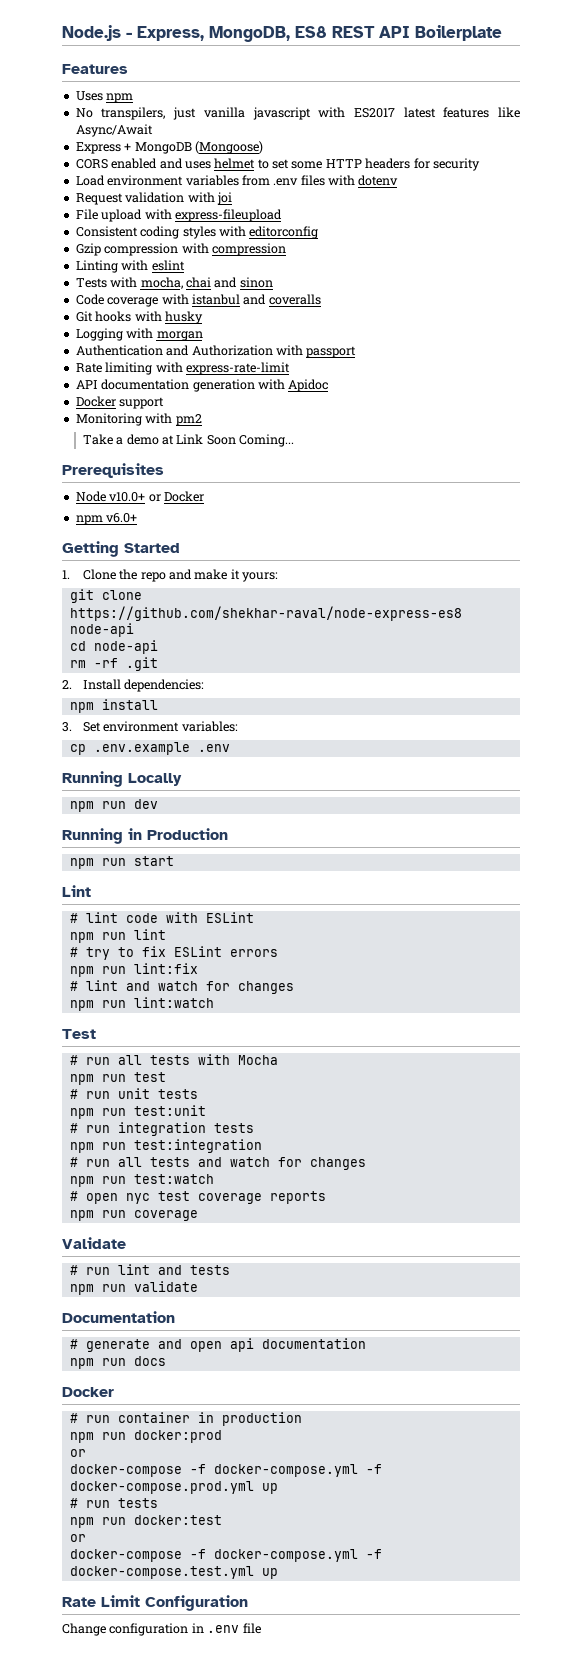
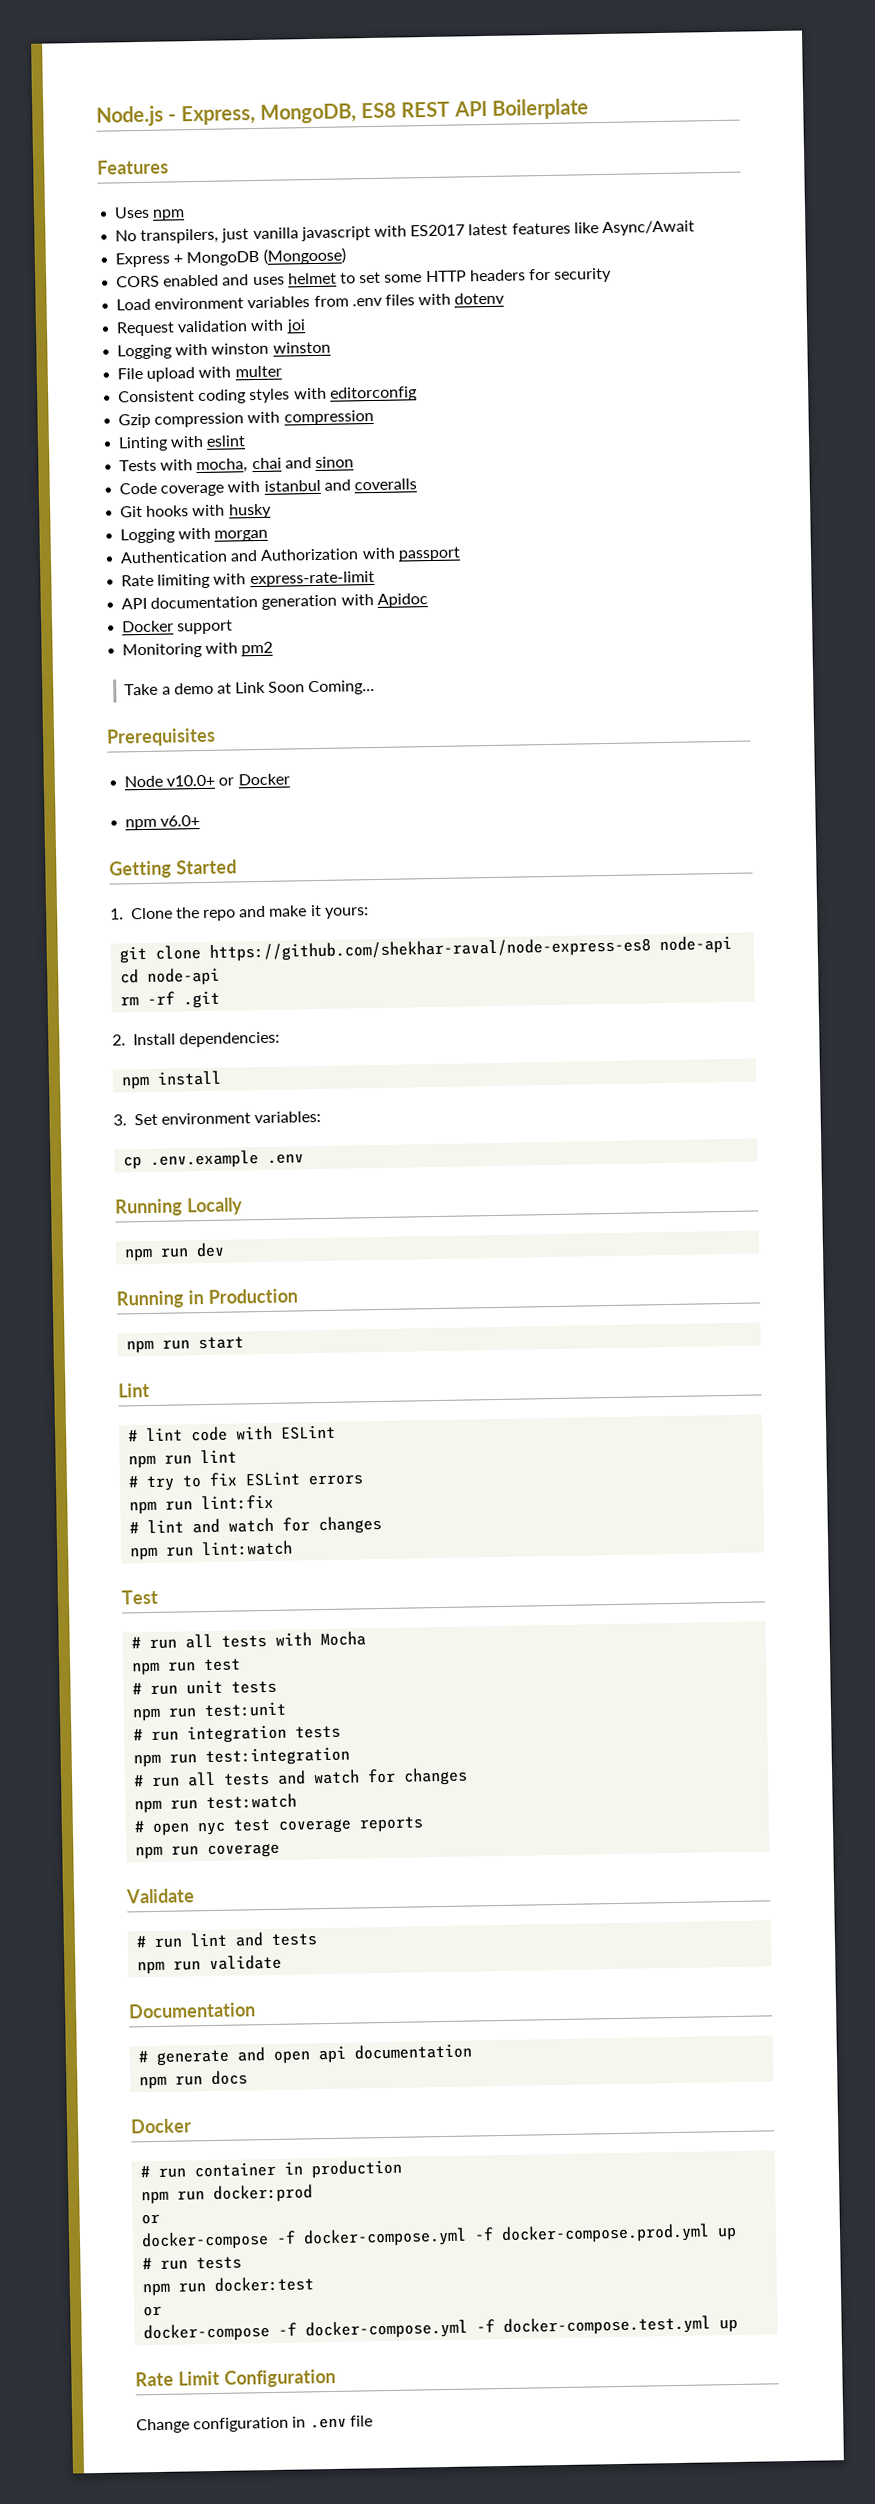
(232, 198) none -> [117,341,331,360] // Logging with winston winston
[174,209,282,222] express-fileupload -> [234,365,282,378] multer

